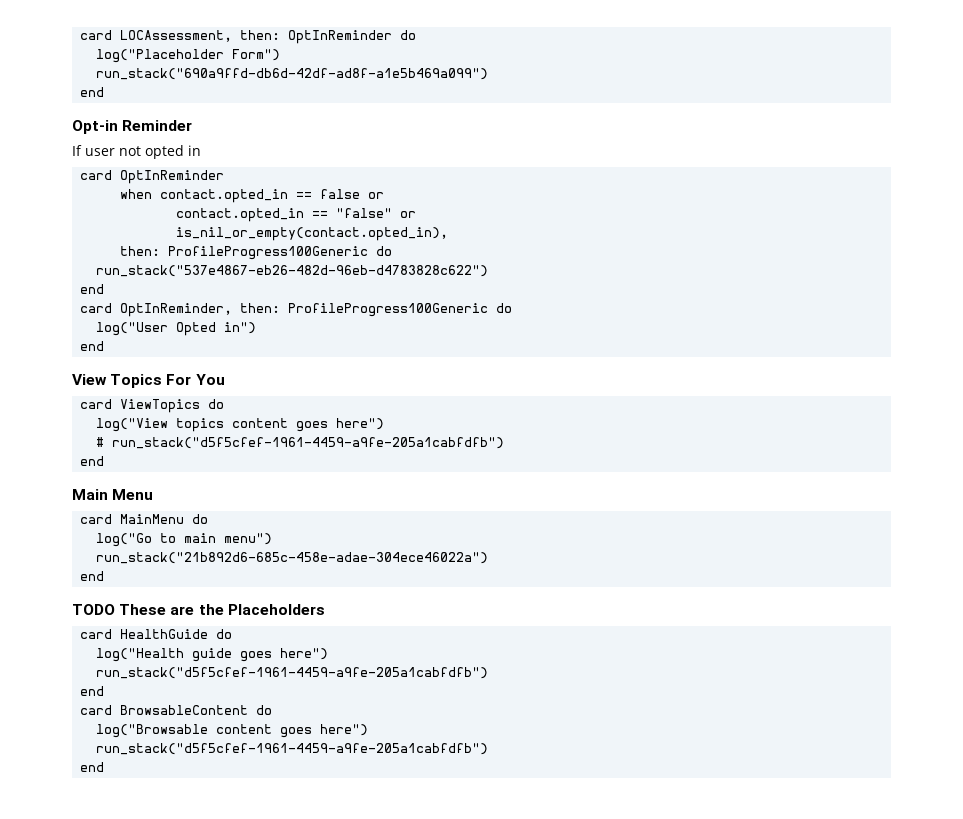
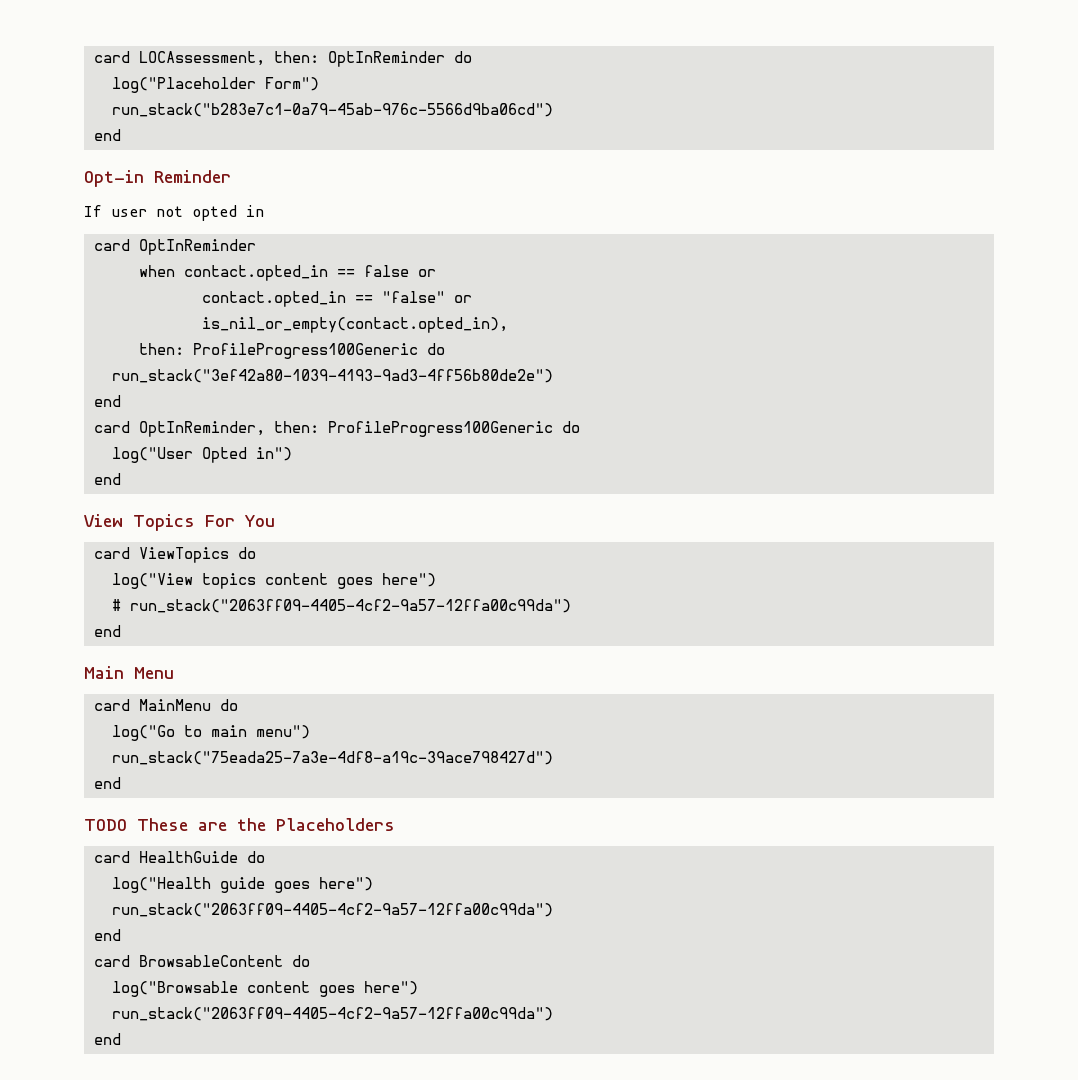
[96,68,489,80] run_stack("690a9ffd-db6d-42df-ad8f-a1e5b469a099") -> [111,103,553,117] run_stack("b283e7c1-0a79-45ab-976c-5566d9ba06cd")
[96,265,489,277] run_stack("537e4867-eb26-482d-96eb-d4783828c622") -> [111,369,553,383] run_stack("3ef42a80-1039-4193-9ad3-4ff56b80de2e")
[112,437,505,449] run_stack("d5f5cfef-1961-4459-a9fe-205a1cabfdfb") -> [129,599,571,613] run_stack("2063ff09-4405-4cf2-9a57-12ffa00c99da")
[96,552,489,564] run_stack("21b892d6-685c-458e-adae-304ece46022a") -> [111,751,553,765] run_stack("75eada25-7a3e-4df8-a19c-39ace798427d")
[96,667,489,679] run_stack("d5f5cfef-1961-4459-a9fe-205a1cabfdfb") -> [111,903,553,917] run_stack("2063ff09-4405-4cf2-9a57-12ffa00c99da")
[96,743,489,755] run_stack("d5f5cfef-1961-4459-a9fe-205a1cabfdfb") -> [111,1007,553,1021] run_stack("2063ff09-4405-4cf2-9a57-12ffa00c99da")

